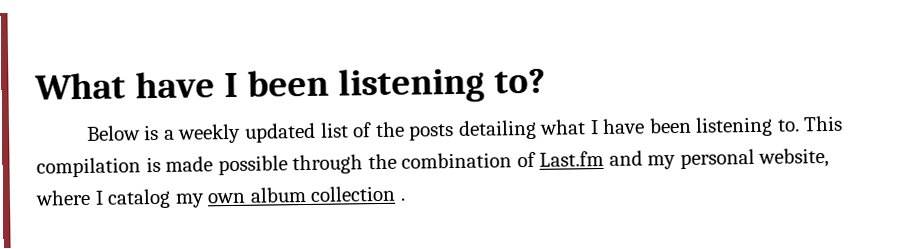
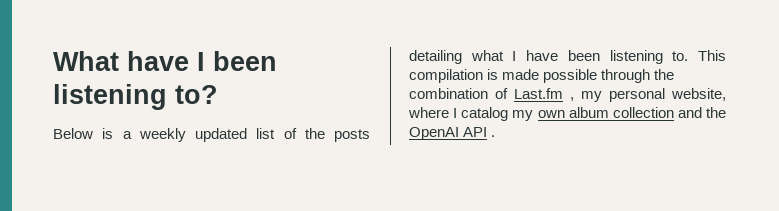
[608,150,643,166] and -> [570,97,574,101] ,
(397, 193) none -> [677,107,726,118] [409,127,488,140] and the OpenAI API

